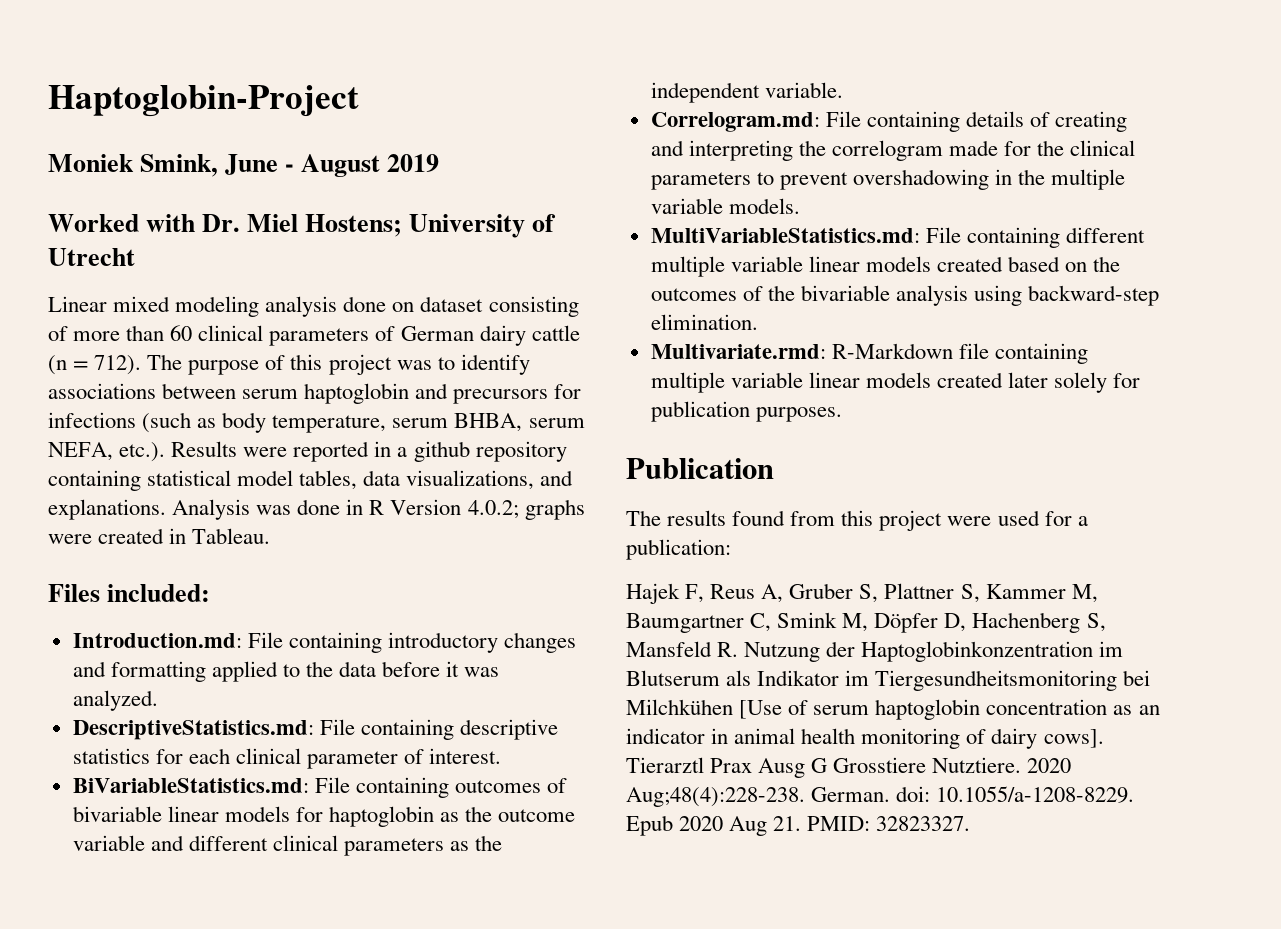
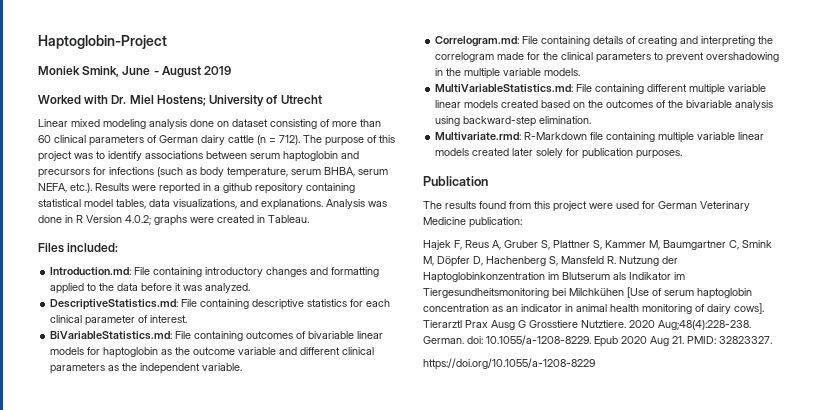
[1077,516,1088,526] a -> [658,201,750,211] [423,217,466,225] German Veterinary Medicine
(971, 823) none -> [423,358,595,370] // https://doi.org/10.1055/a-1208-8229

